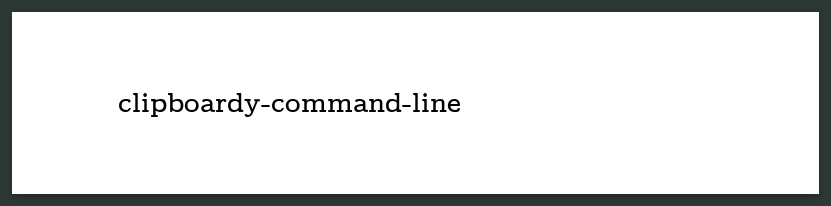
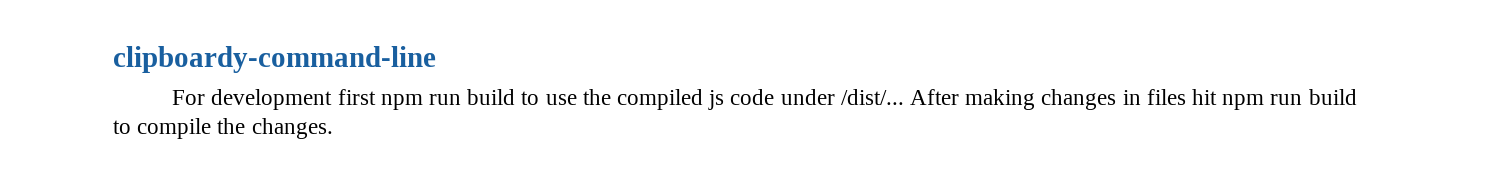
(461, 105) none -> [172,89,1357,110] [113,118,333,139] // For development first npm run build to use the compiled js code under /dist/... After making changes in files hit npm run build to compile the changes.

